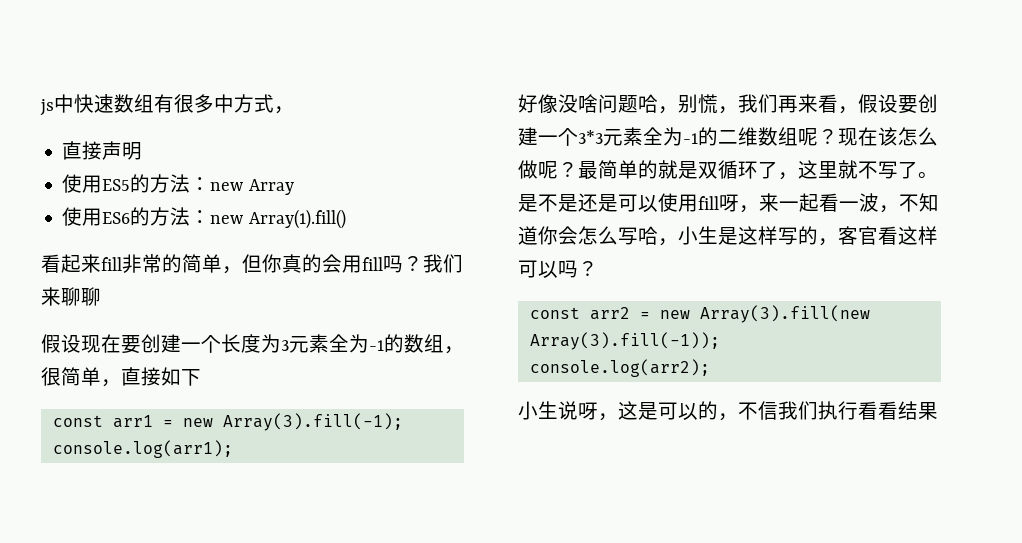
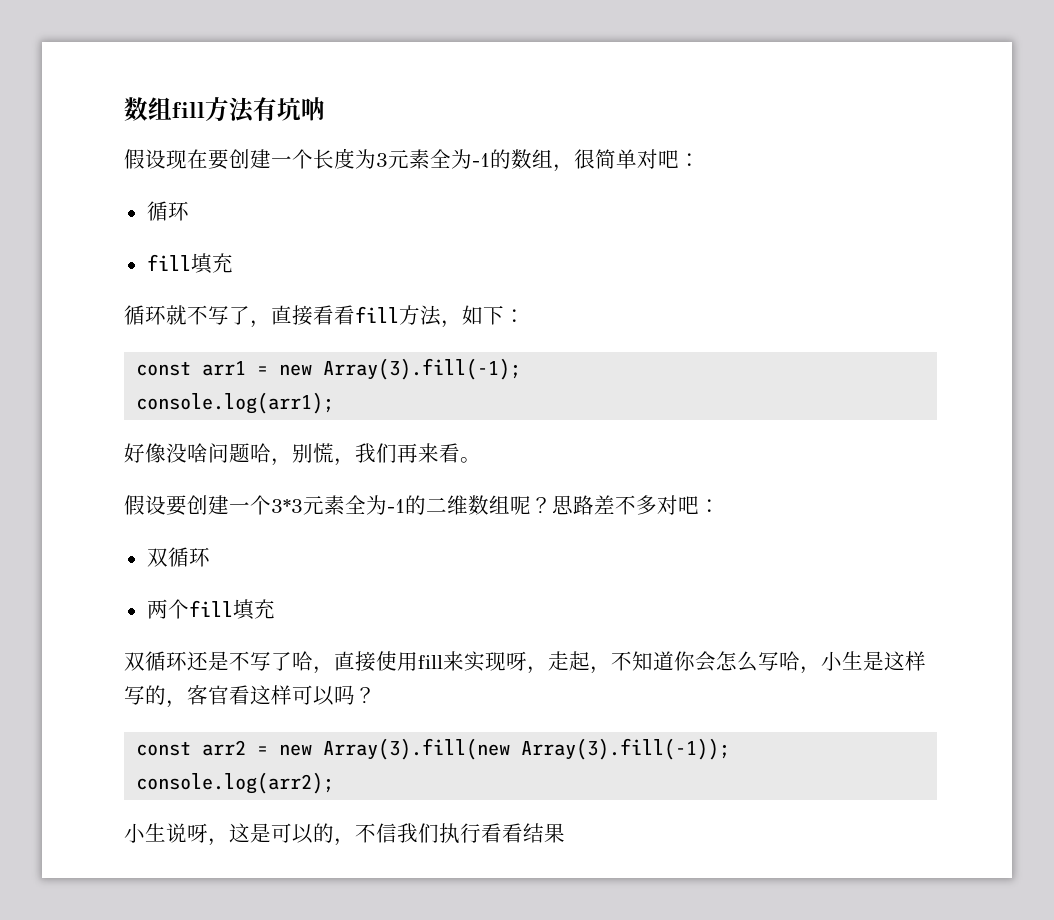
[40,94,294,116] [62,141,143,160] [62,174,294,195] [62,207,346,229] [41,254,463,274] [41,287,101,306] js中快速数组有很多中方式， // 直接声明 // 使用ES5的方法：new Array // 使用ES6的方法：new Array(1).fill() // 看起来fill非常的简单，但你真的会用fill吗？我们来聊聊 -> [124,97,325,123] 数组fill方法有坑呐
[101,367,161,387] ，直接 -> [637,149,700,169] [146,201,189,221] [146,253,233,274] [124,305,462,328] 对吧： // 循环 // fill填充 // 循环就不写了，直接看看fill方法，
(201, 377) none -> [504,309,525,323] ：
[838,106,858,114] ， -> [460,457,481,463] 。 //
[838,127,938,146] [518,160,938,180] [518,193,879,213] 现在该怎么做呢？最简单的就是双循环了，这里就不写了。是不是还是可以使用fill呀，来一起看一波 -> [552,495,720,515] [146,547,210,567] [146,599,275,620] [124,651,590,674] 思路差不多对吧： // 双循环 // 两个fill填充 // 双循环还是不写了哈，直接使用fill来实现呀，走起

